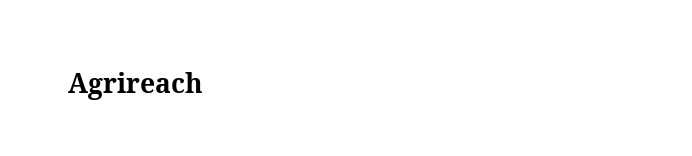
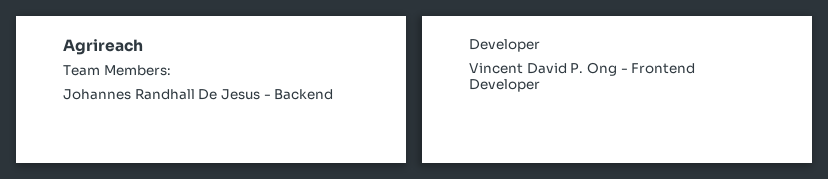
(203, 86) none -> [63,65,171,76] [63,89,334,100] [469,39,540,52] [469,62,696,76] [469,79,540,92] // Team Members: // Johannes Randhall De Jesus - Backend Developer // Vincent David P. Ong - Frontend Developer

